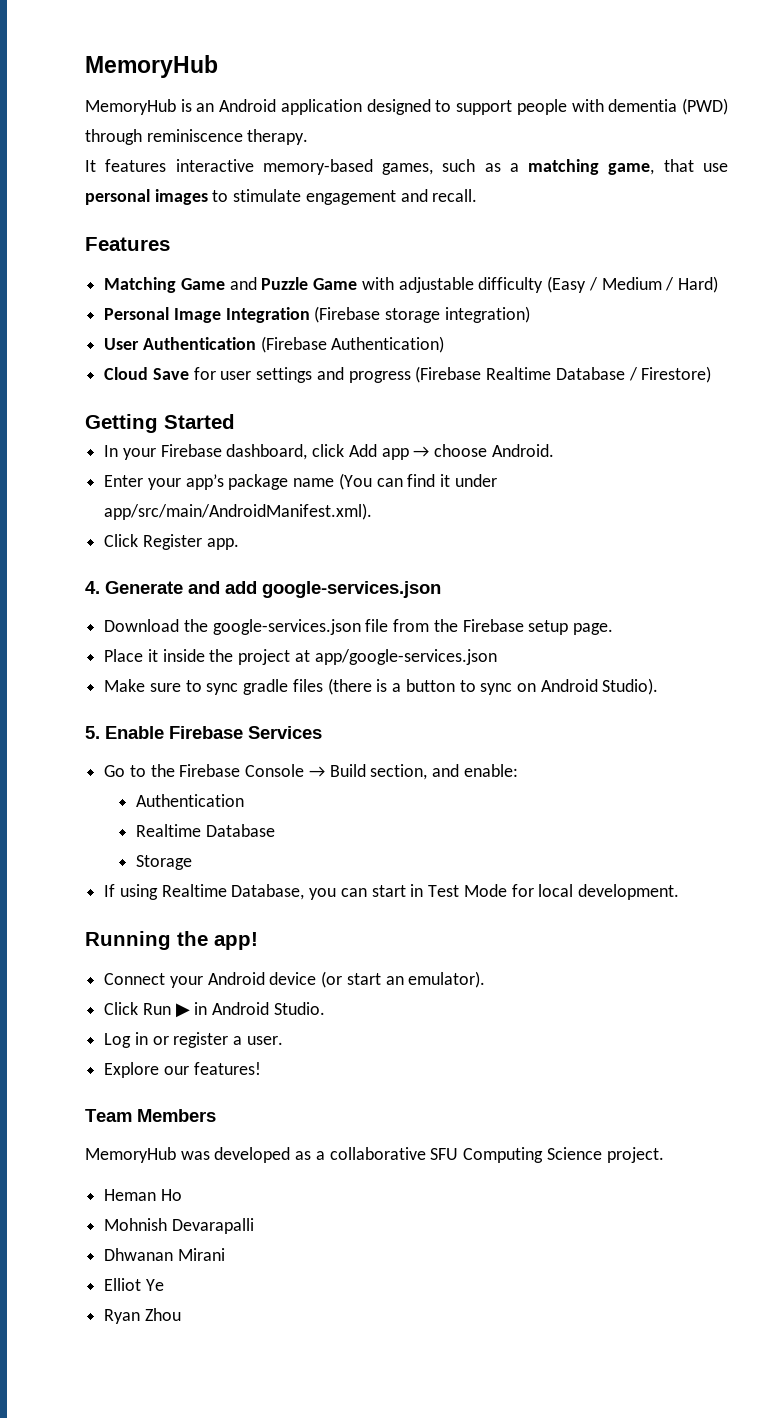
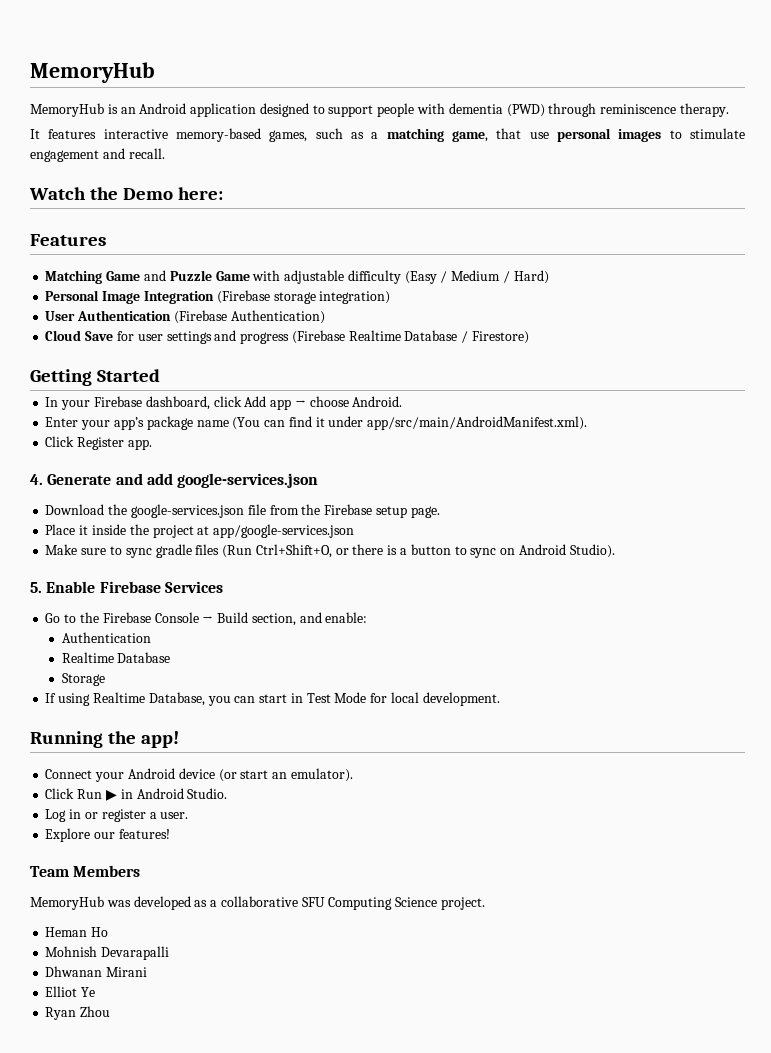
(478, 195) none -> [29,187,224,200] // Watch the Demo here:
[327,678,372,695] (there -> [222,544,384,558] (Run Ctrl+Shift+O, or there

